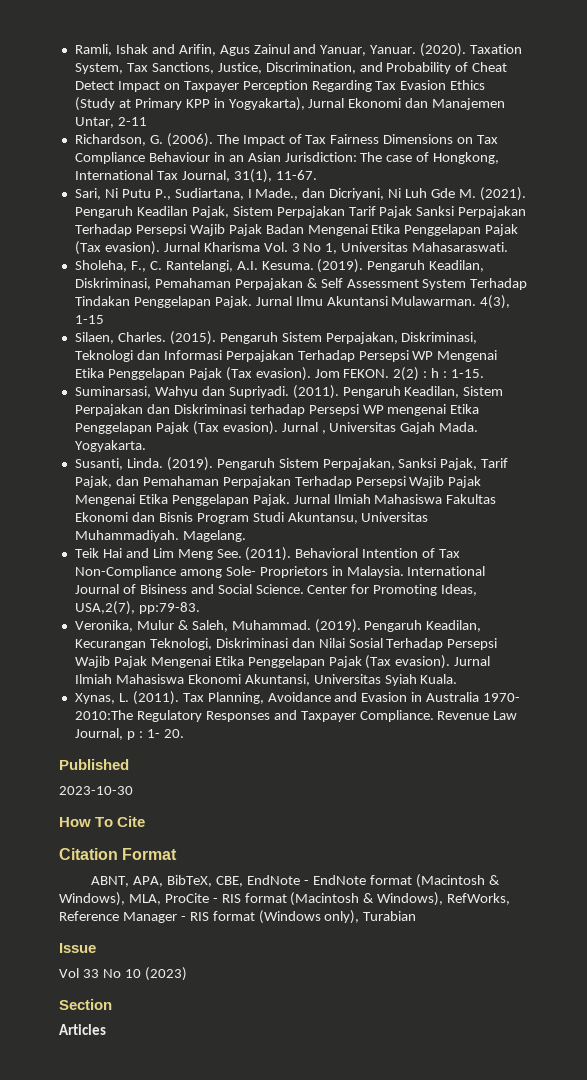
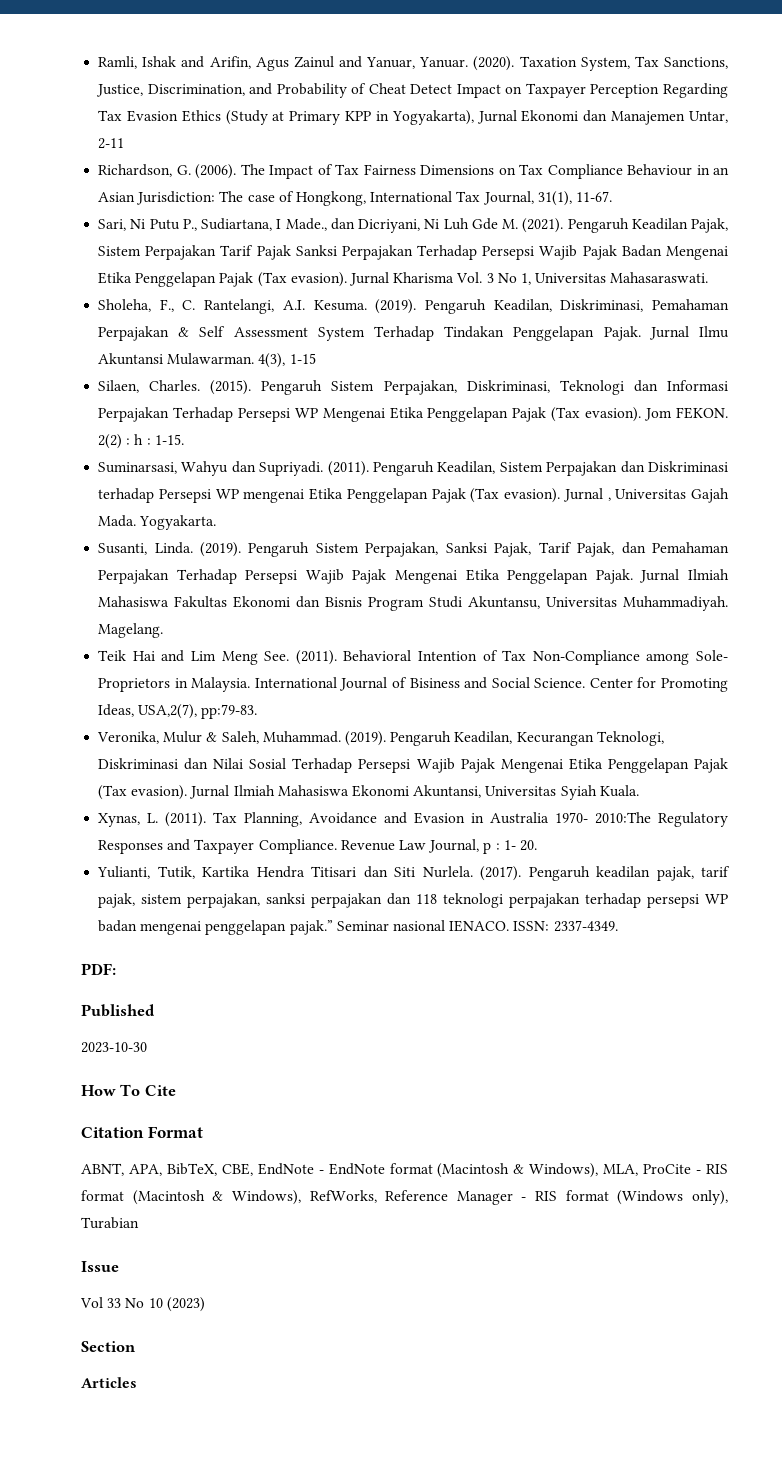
(184, 733) none -> [97,866,730,881] [98,893,728,908] [98,920,618,935] [81,963,116,975] // Yulianti, Tutik, Kartika Hendra Titisari dan Siti Nurlela. (2017). Pengaruh keadilan pajak, tarif pajak, sistem perpajakan, sanksi perpajakan dan 118 teknologi perpajakan terhadap persepsi WP badan mengenai penggelapan pajak.” Seminar nasional IENACO. ISSN: 2337-4349. // PDF:

